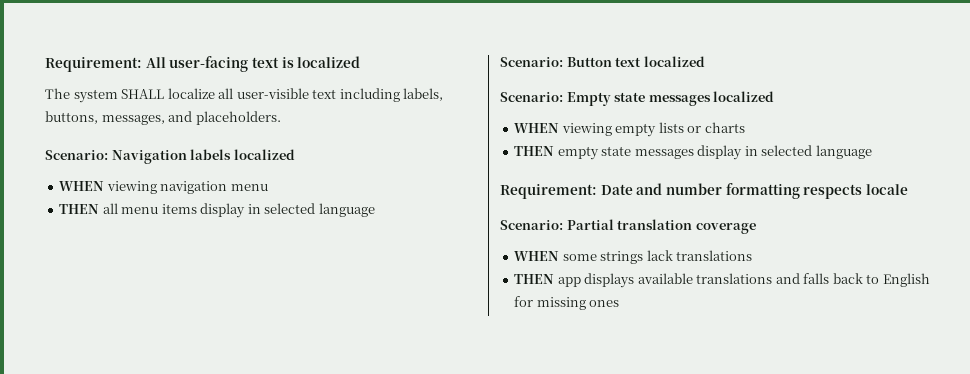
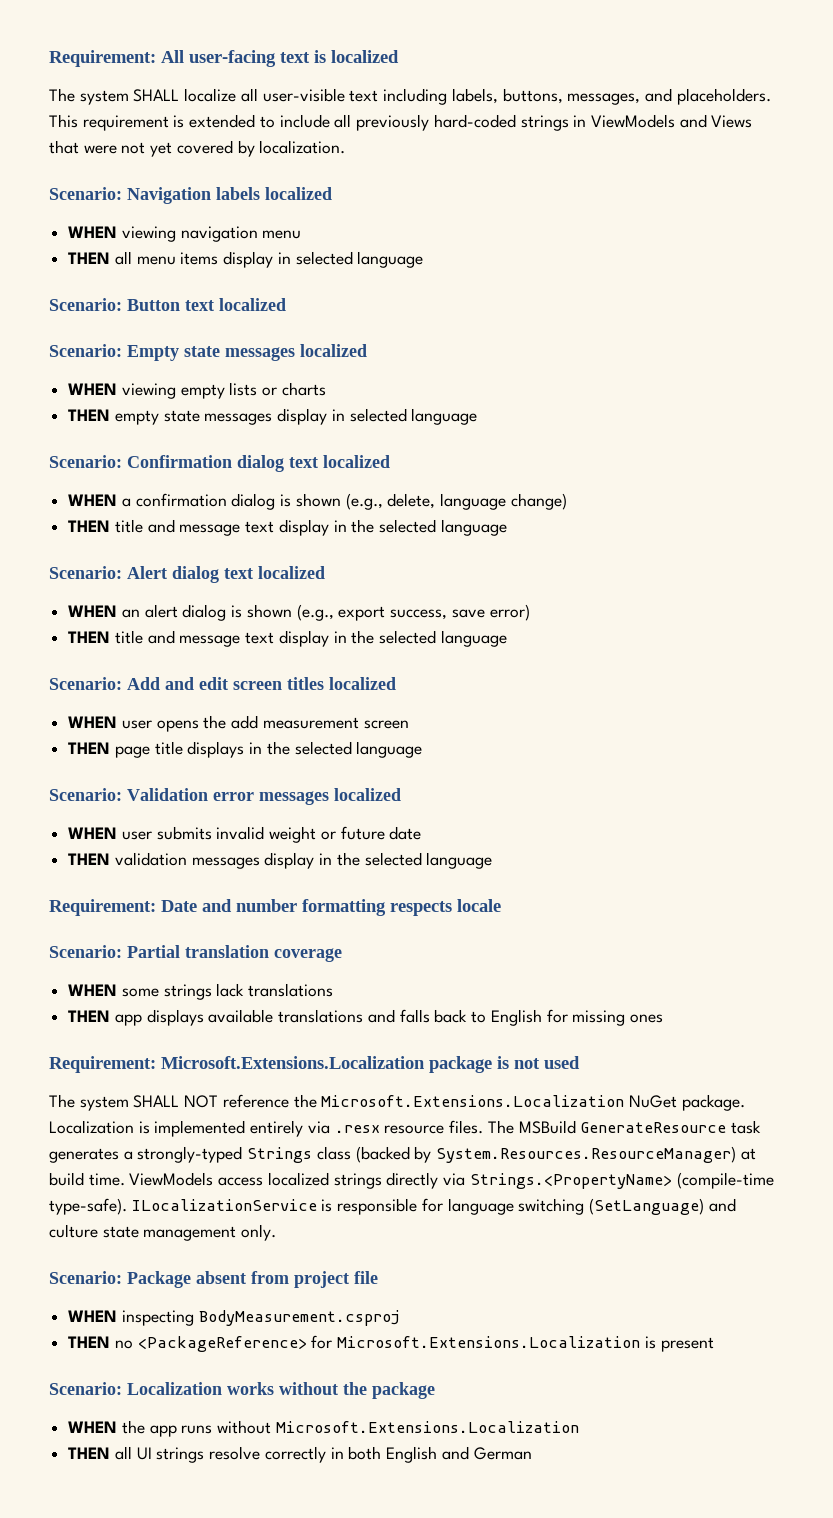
(281, 118) none -> [49,114,753,131] [49,140,346,157] This requirement is extended to include all previously hard-coded strings in ViewModels and Views that were not yet covered by localization.
(872, 152) none -> [49,455,390,472] [68,493,567,510] [68,519,507,536] [49,566,325,583] [68,604,530,621] [68,630,507,647] [49,677,396,690] [68,715,409,732] [68,741,423,758] [49,788,401,805] [68,826,422,843] [68,852,493,869] // Scenario: Confirmation dialog text localized // WHEN a confirmation dialog is shown (e.g., delete, language change) // THEN title and message text display in the selected language // Scenario: Alert dialog text localized // WHEN an alert dialog is shown (e.g., export success, save error) // THEN title and message text display in the selected language // Scenario: Add and edit screen titles localized // WHEN user opens the add measurement screen // THEN page title displays in the selected language // Scenario: Validation error messages localized // WHEN user submits invalid weight or future date // THEN validation messages display in the selected language
(620, 303) none -> [49,1056,580,1073] [49,1094,745,1111] [49,1120,761,1137] [49,1146,756,1163] [49,1172,774,1189] [49,1198,736,1215] [49,1224,277,1241] [49,1271,378,1288] [68,1310,399,1326] [68,1335,714,1352] [49,1382,435,1399] [68,1420,579,1437] [68,1446,532,1463] // Requirement: Microsoft.Extensions.Localization package is not used // The system SHALL NOT reference the Microsoft.Extensions.Localization NuGet package. Localization is implemented entirely via .resx resource files. The MSBuild GenerateResource task generates a strongly-typed Strings class (backed by System.Resources.ResourceManager) at build time. ViewModels access localized strings directly via Strings.<PropertyName> (compile-time type-safe). ILocalizationService is responsible for language switching (SetLanguage) and culture state management only. // Scenario: Package absent from project file // WHEN inspecting BodyMeasurement.csproj // THEN no <PackageReference> for Microsoft.Extensions.Localization is present // Scenario: Localization works without the package // WHEN the app runs without Microsoft.Extensions.Localization // THEN all UI strings resolve correctly in both English and German

